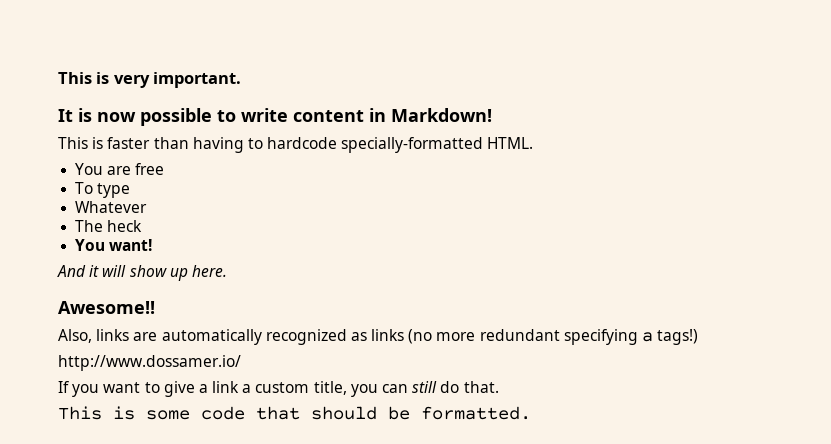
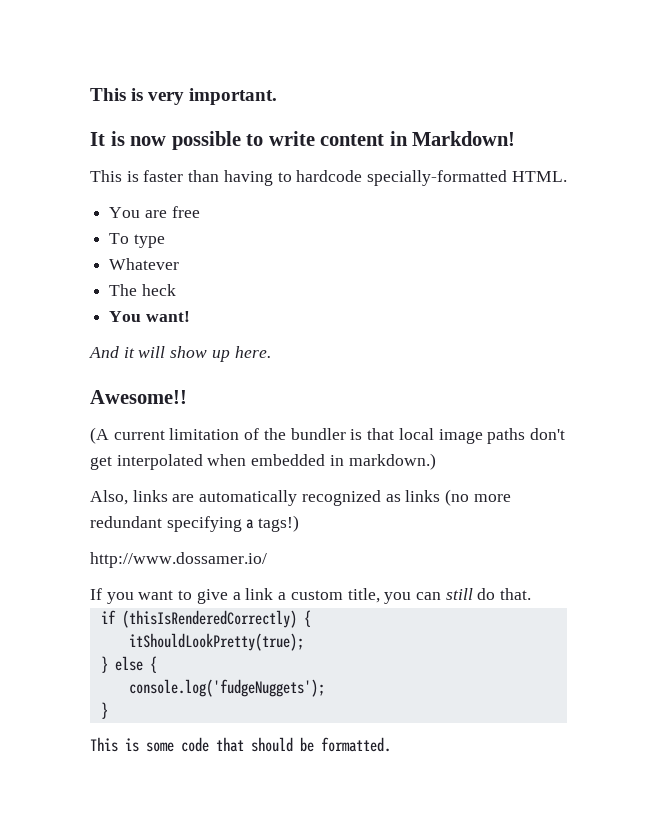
(155, 307) none -> [90,427,565,444] [90,453,436,470] // (A current limitation of the bundler is that local image paths don't get interpolated when embedded in markdown.)
(499, 387) none -> [100,610,311,628] [128,633,304,651] [100,656,157,673] [128,679,325,697] [100,702,108,719] // if (thisIsRenderedCorrectly) { // itShouldLookPretty(true); // } else { // console.log('fudgeNuggets'); // }

